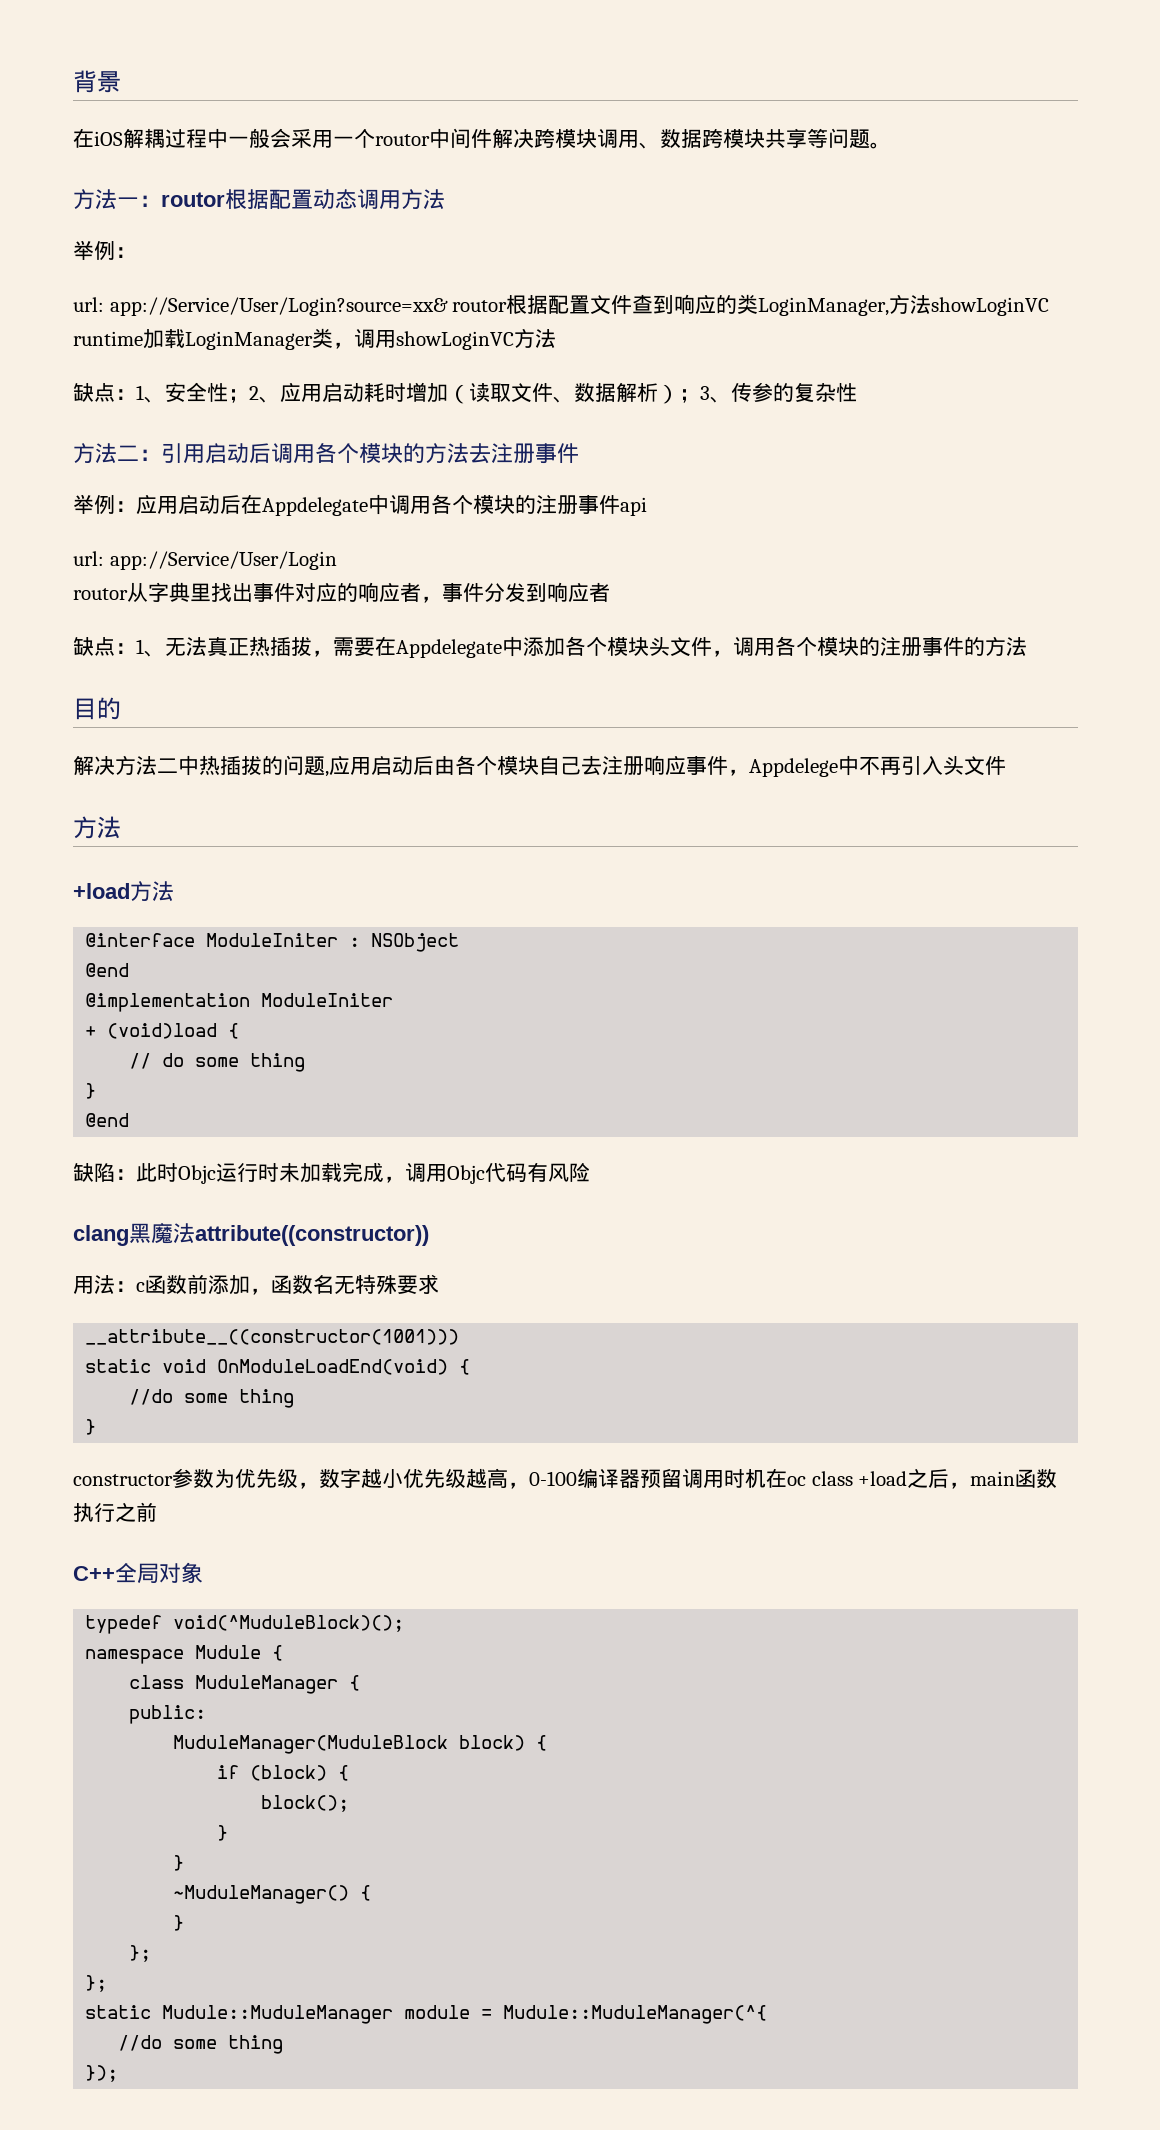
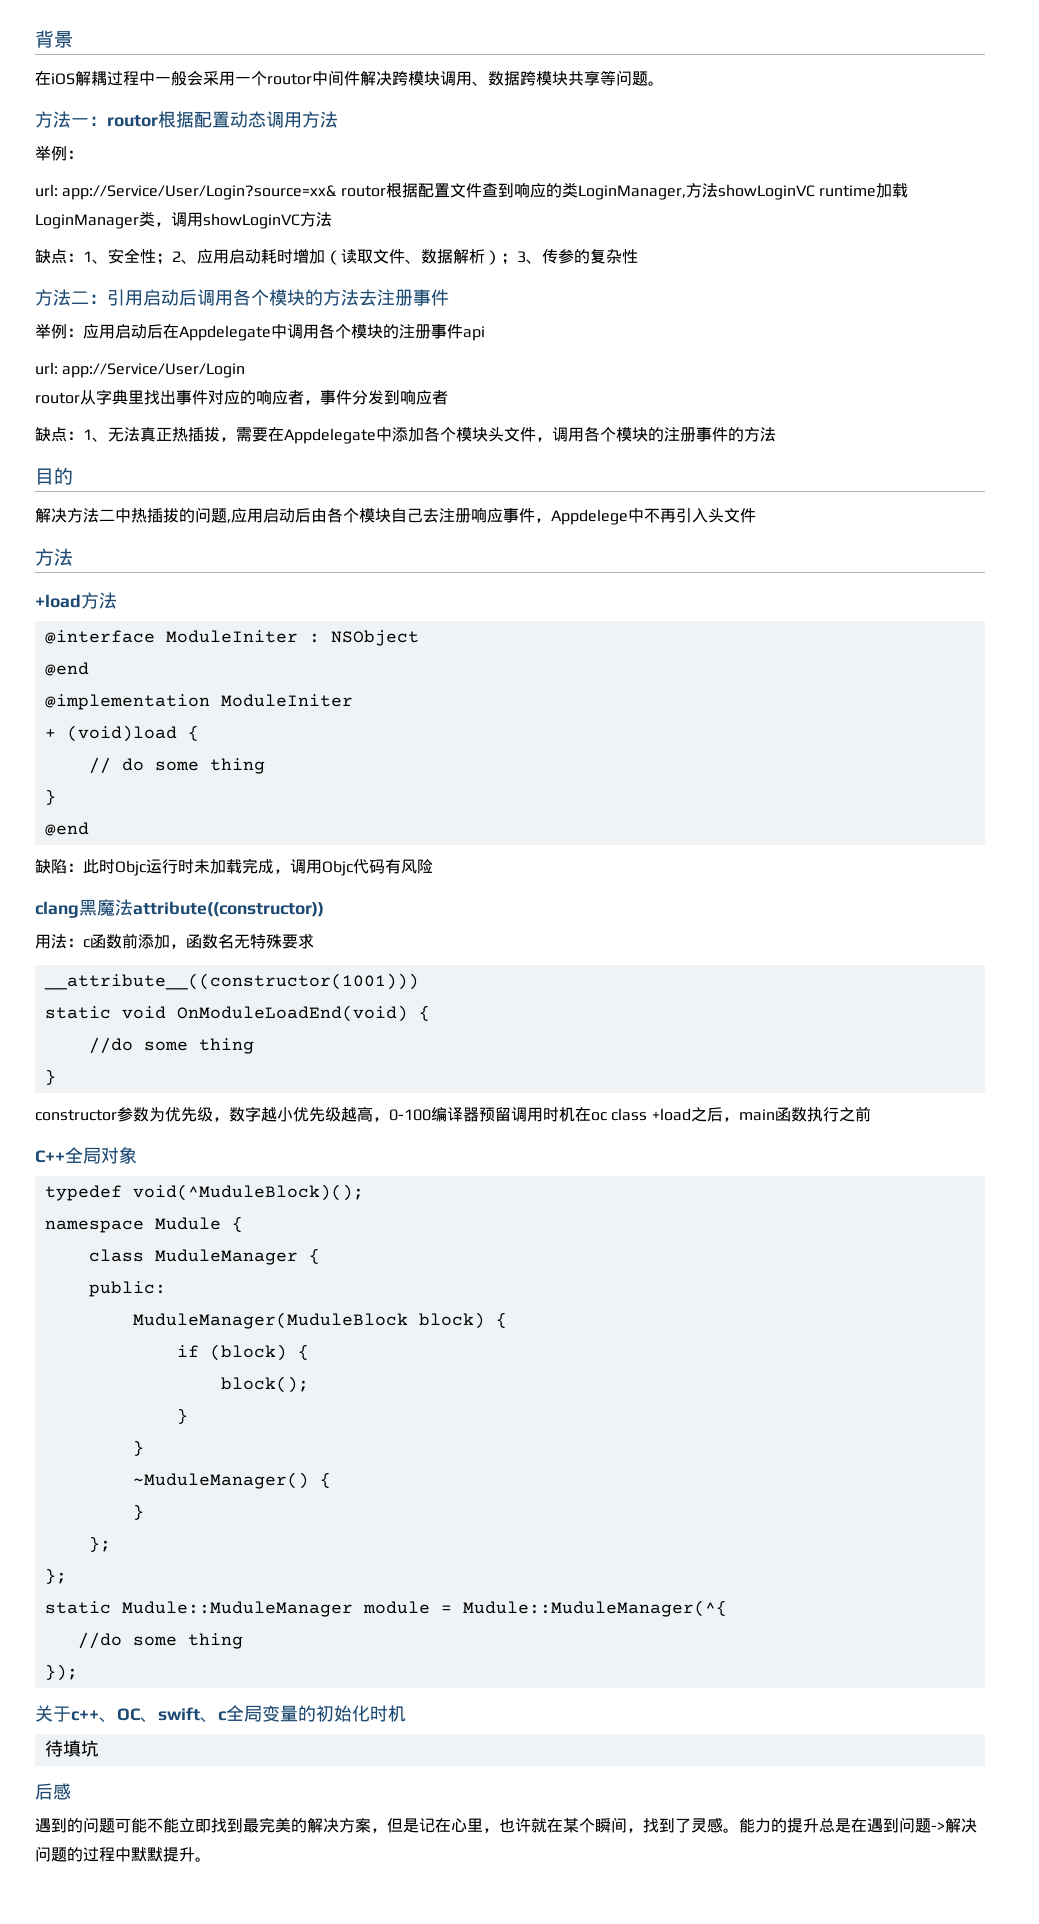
(119, 2073) none -> [35,1705,406,1723] [44,1740,99,1757] [35,1783,71,1800] [35,1817,977,1833] [35,1846,211,1862] // 关于c++、OC、swift、c全局变量的初始化时机 // 待填坑 // 后感 // 遇到的问题可能不能立即找到最完美的解决方案，但是记在心里，也许就在某个瞬间，找到了灵感。能力的提升总是在遇到问题->解决问题的过程中默默提升。

